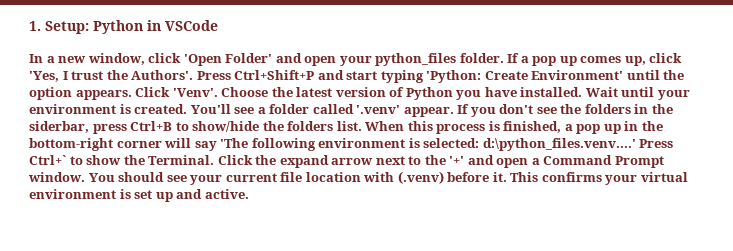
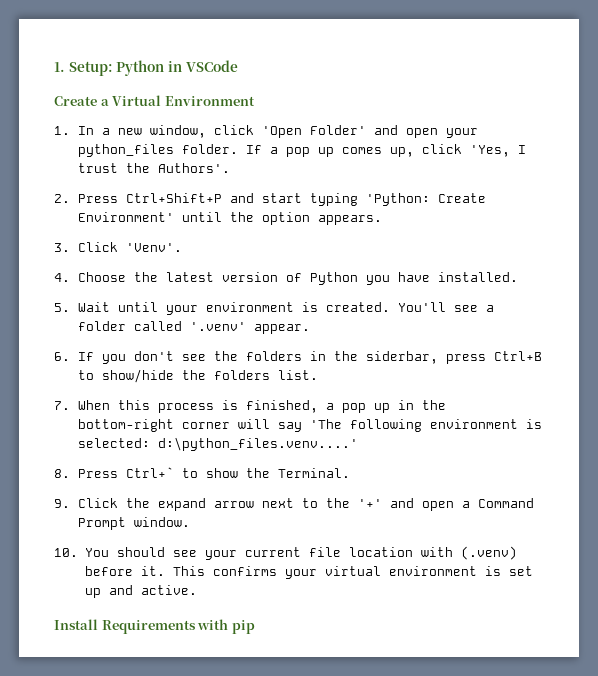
(218, 25) none -> [54,95,255,106] [54,126,70,135] Create a Virtual Environment // 1.
(194, 75) none -> [54,194,70,203] // 2.
(132, 95) none -> [54,243,70,252] // 3.
(218, 92) none -> [54,273,70,282] // 4.
(583, 92) none -> [54,303,70,312] // 5.
(454, 112) none -> [54,352,70,361] // 6.
(362, 126) none -> [54,401,70,410] // 7.
(636, 144) none -> [54,469,70,478] // 8.
(215, 160) none -> [54,499,70,508] // 9.
(85, 177) none -> [54,548,78,557] // 10.
(249, 194) none -> [54,619,255,634] // Install Requirements with pip

